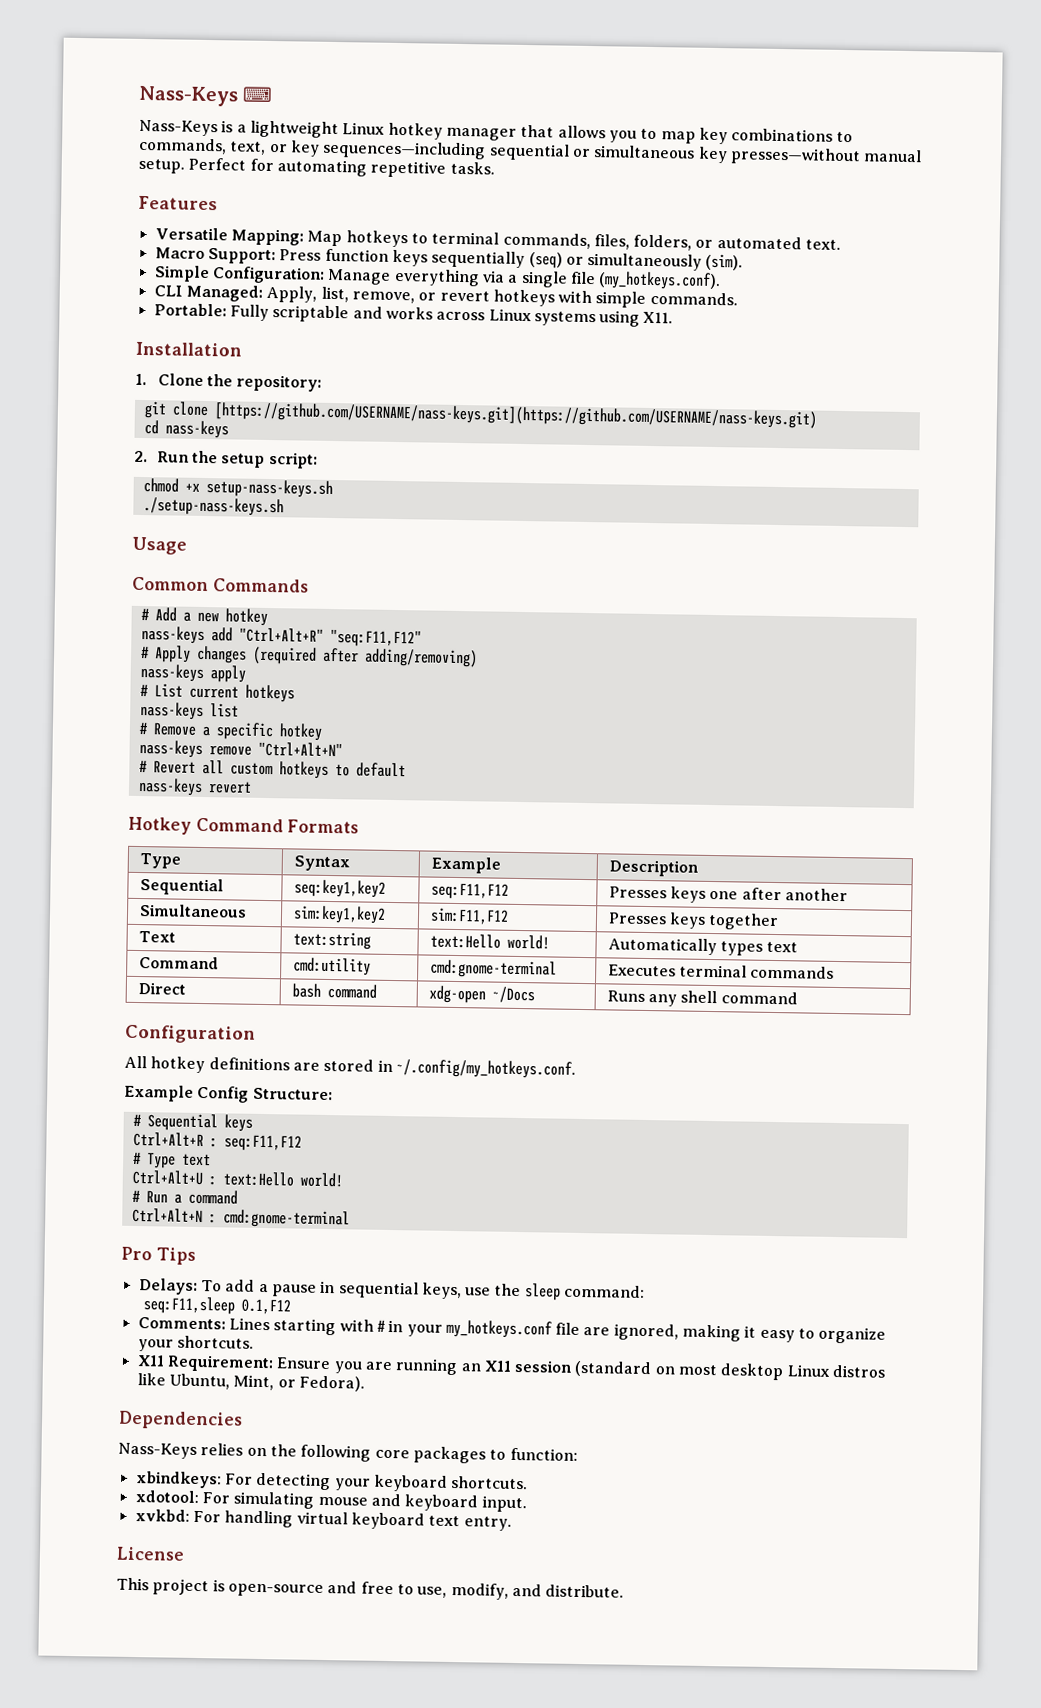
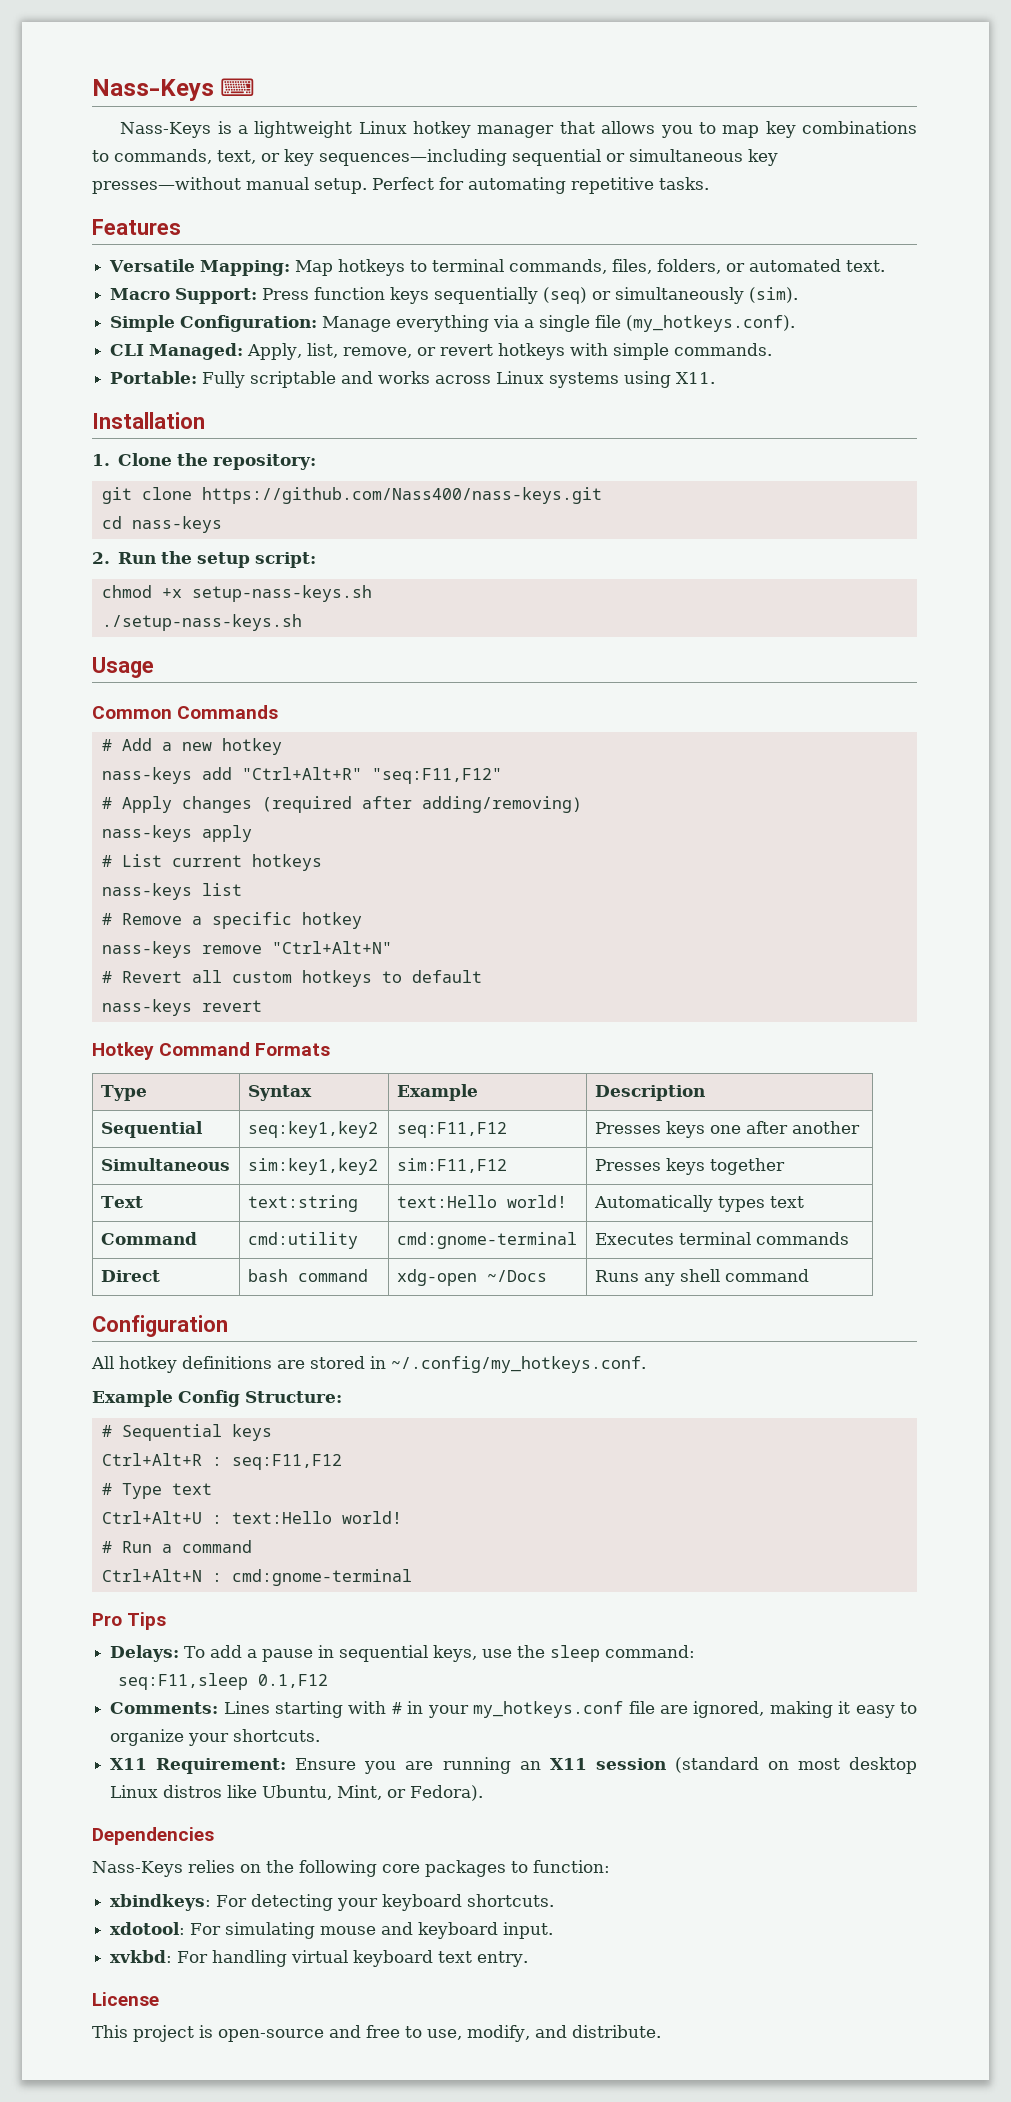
[213,402,817,429] [https://github.com/USERNAME/nass-keys.git](https://github.com/USERNAME/nass-keys.git) -> [201,487,602,504] https://github.com/Nass400/nass-keys.git

